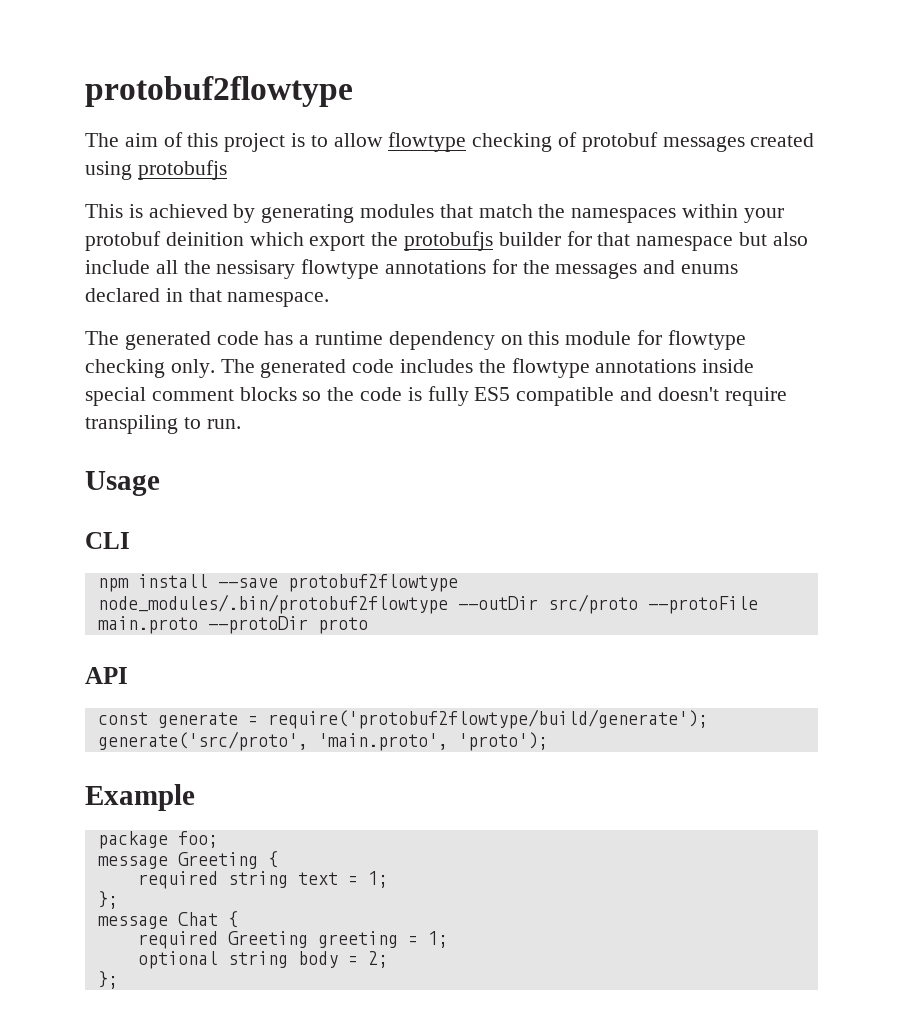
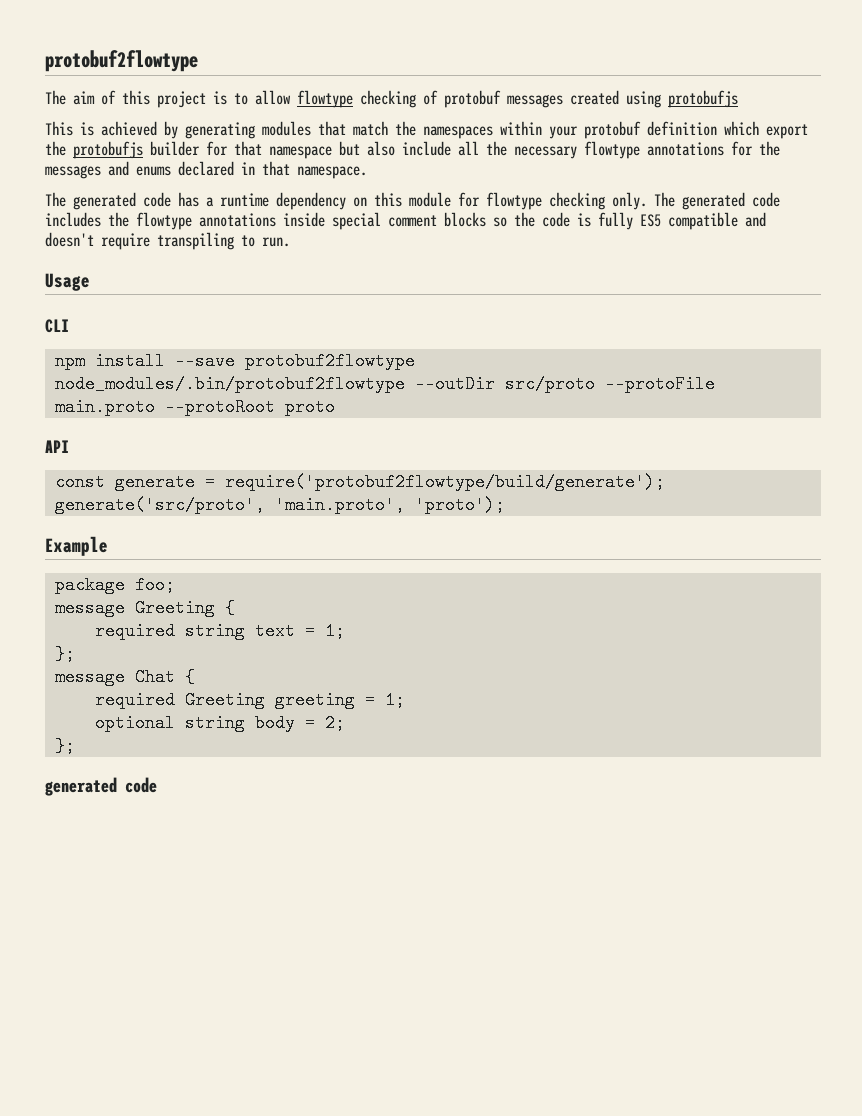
[165,232,244,246] deinition -> [647,121,717,136] definition
[216,260,296,279] nessisary -> [514,146,577,159] necessary
[207,616,308,634] --protoDir -> [164,398,275,416] --protoRoot
(118, 980) none -> [45,777,157,796] // generated code

